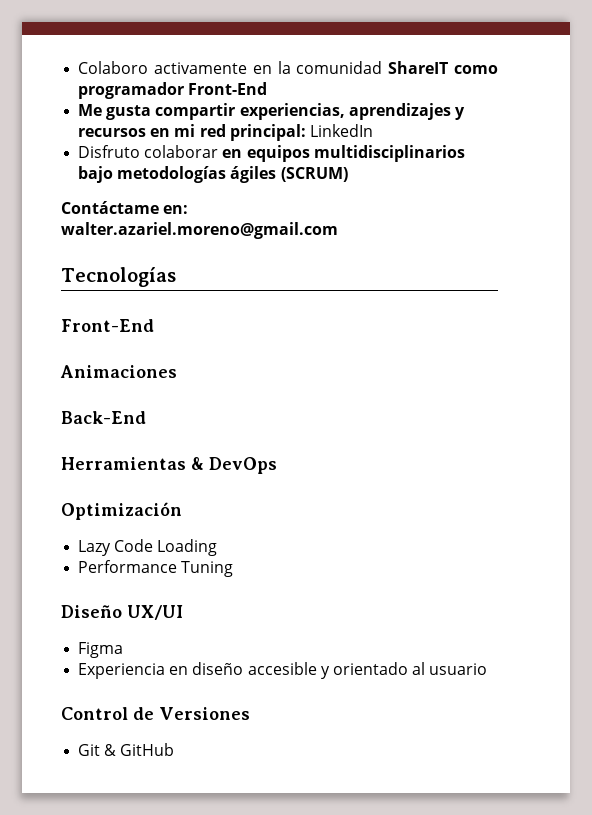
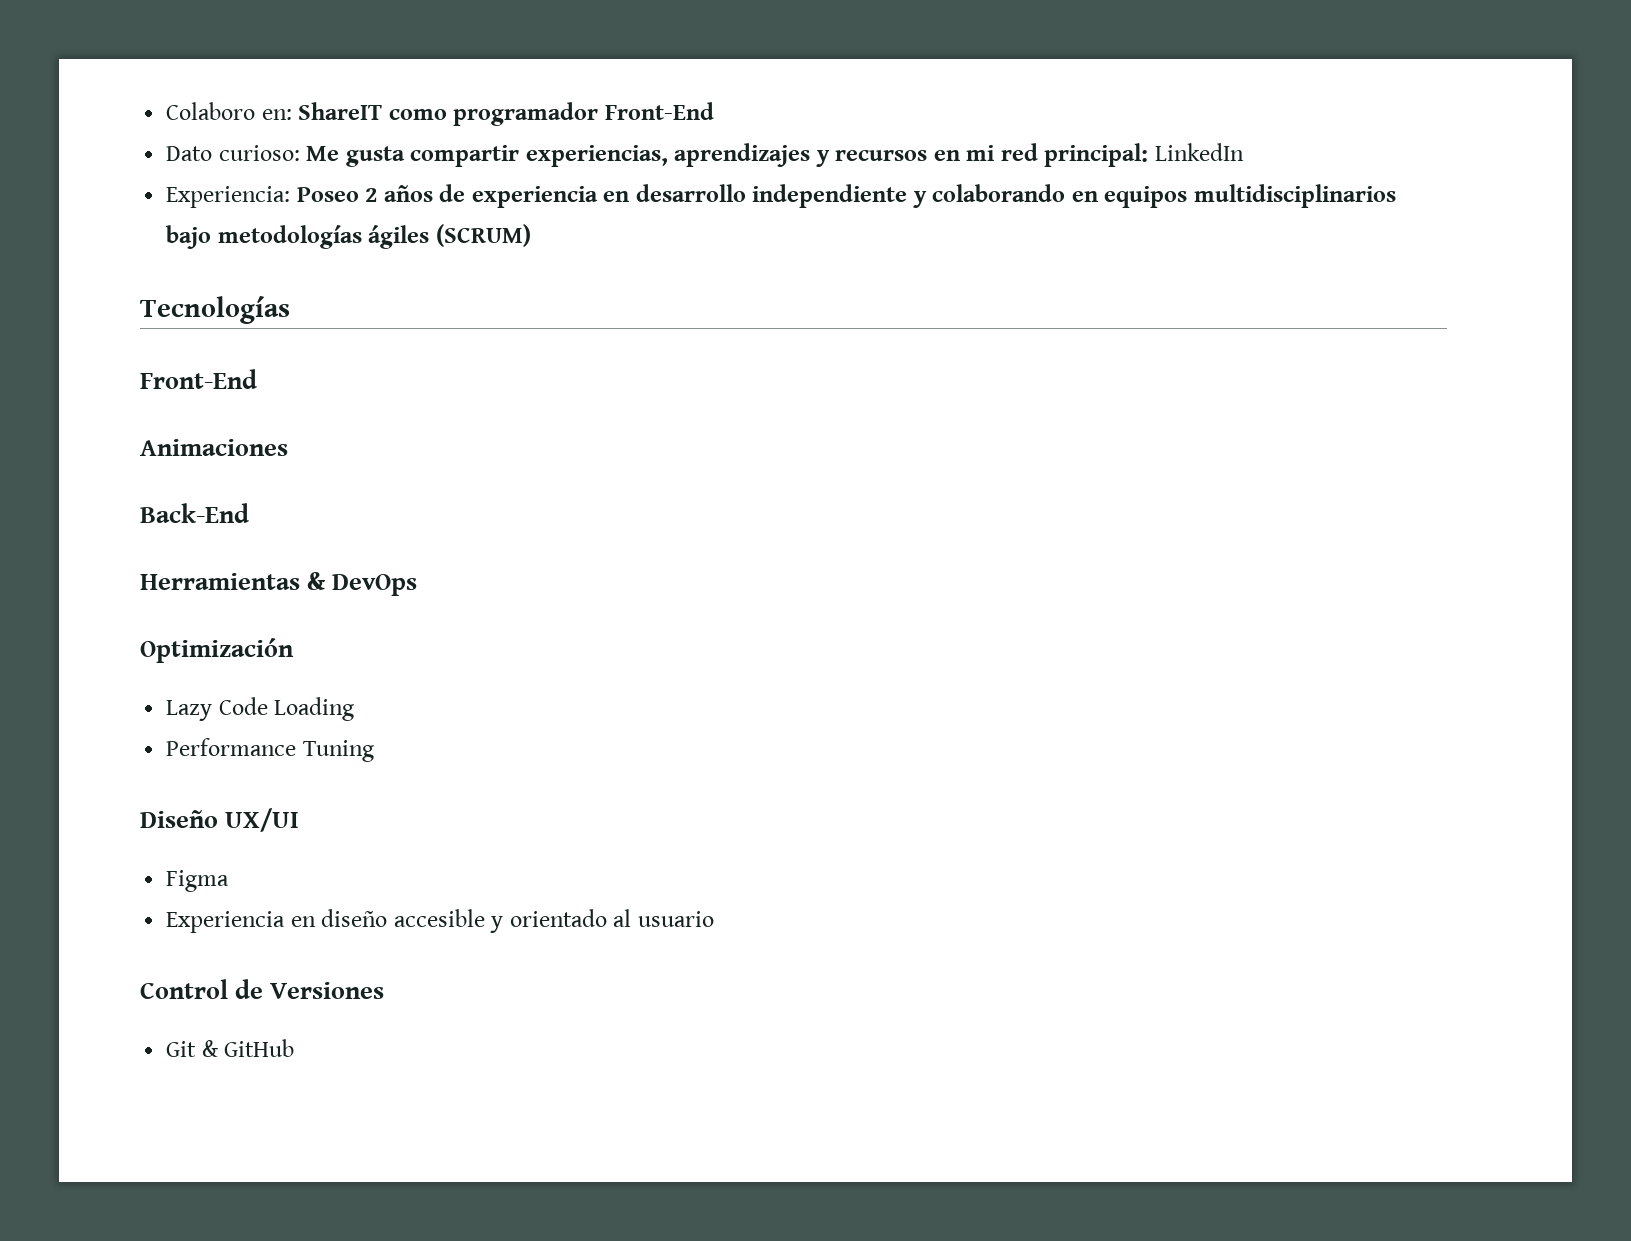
[153,61,383,74] activamente en la comunidad -> [261,109,292,120] en:
(268, 88) none -> [166,145,300,161] Dato curioso:
[78,145,219,158] Disfruto colaborar -> [166,184,1066,208] Experiencia: Poseo 2 años de experiencia en desarrollo independiente y colaborando
[61,201,189,214] [61,222,338,239] // Contáctame en: // walter.azariel.moreno@gmail.com -> (531, 235) none

